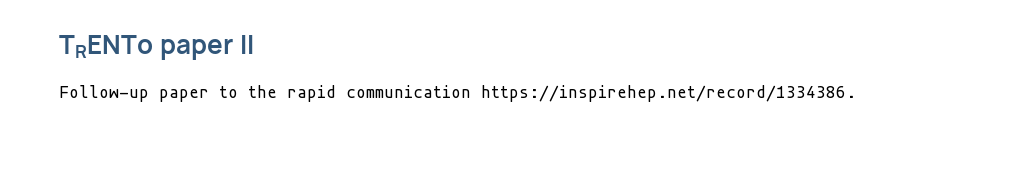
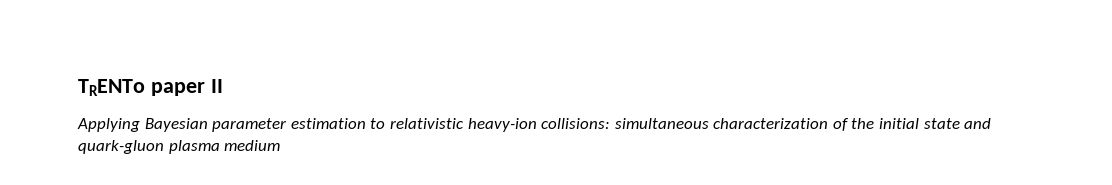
[59,85,856,102] Follow-up paper to the rapid communication https://inspirehep.net/record/1334386. -> [77,118,992,132] [78,140,281,154] Applying Bayesian parameter estimation to relativistic heavy-ion collisions: simultaneous characterization of the initial state and quark-gluon plasma medium

